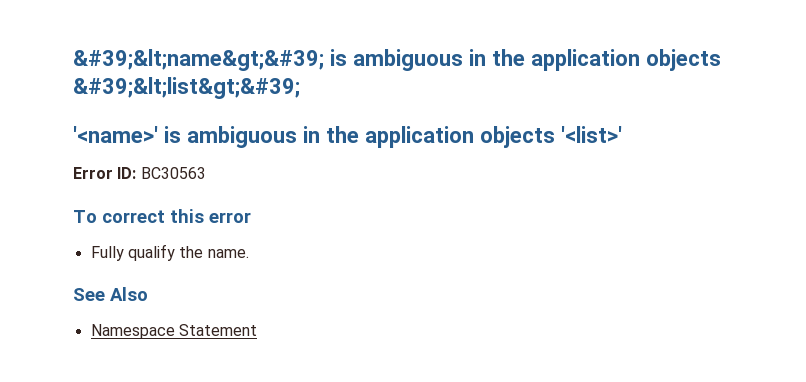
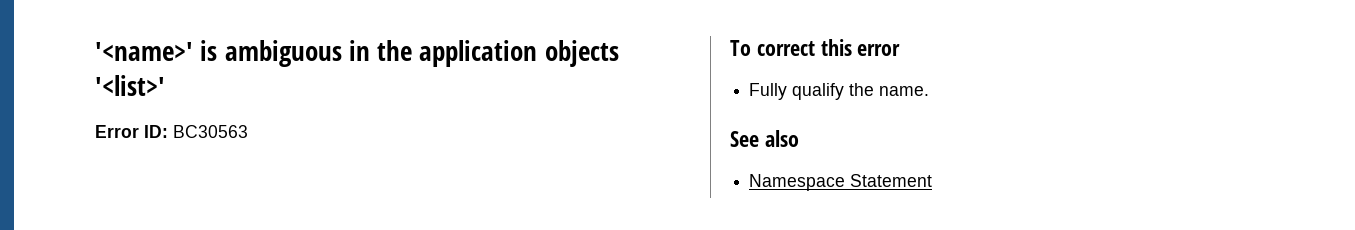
[73,49,721,71] [73,77,300,99] &#39;&lt;name&gt;&#39; is ambiguous in the application objects &#39;&lt;list&gt;&#39; // -> (95, 51) none
[110,287,148,301] Also -> [764,130,799,147] also

